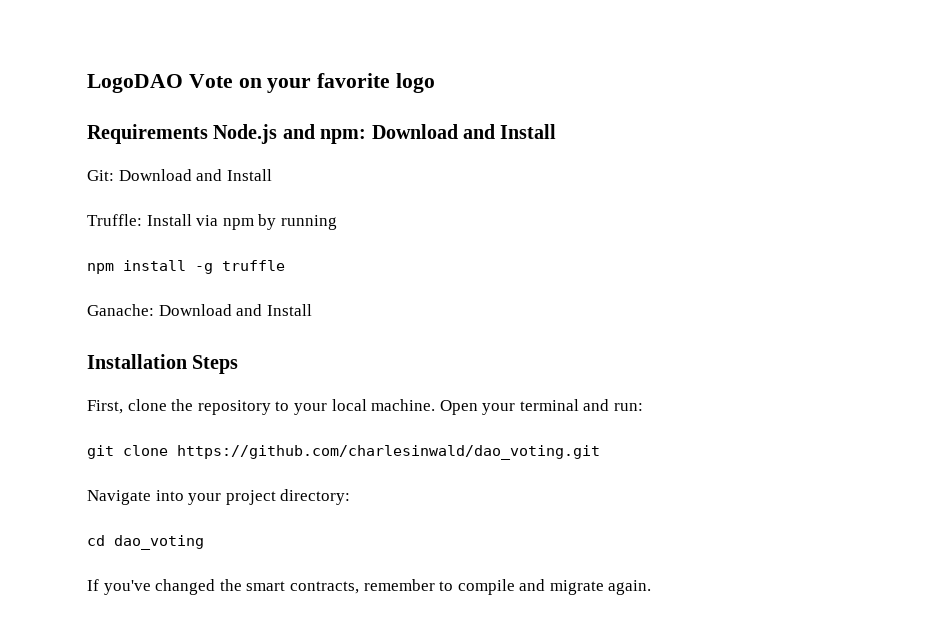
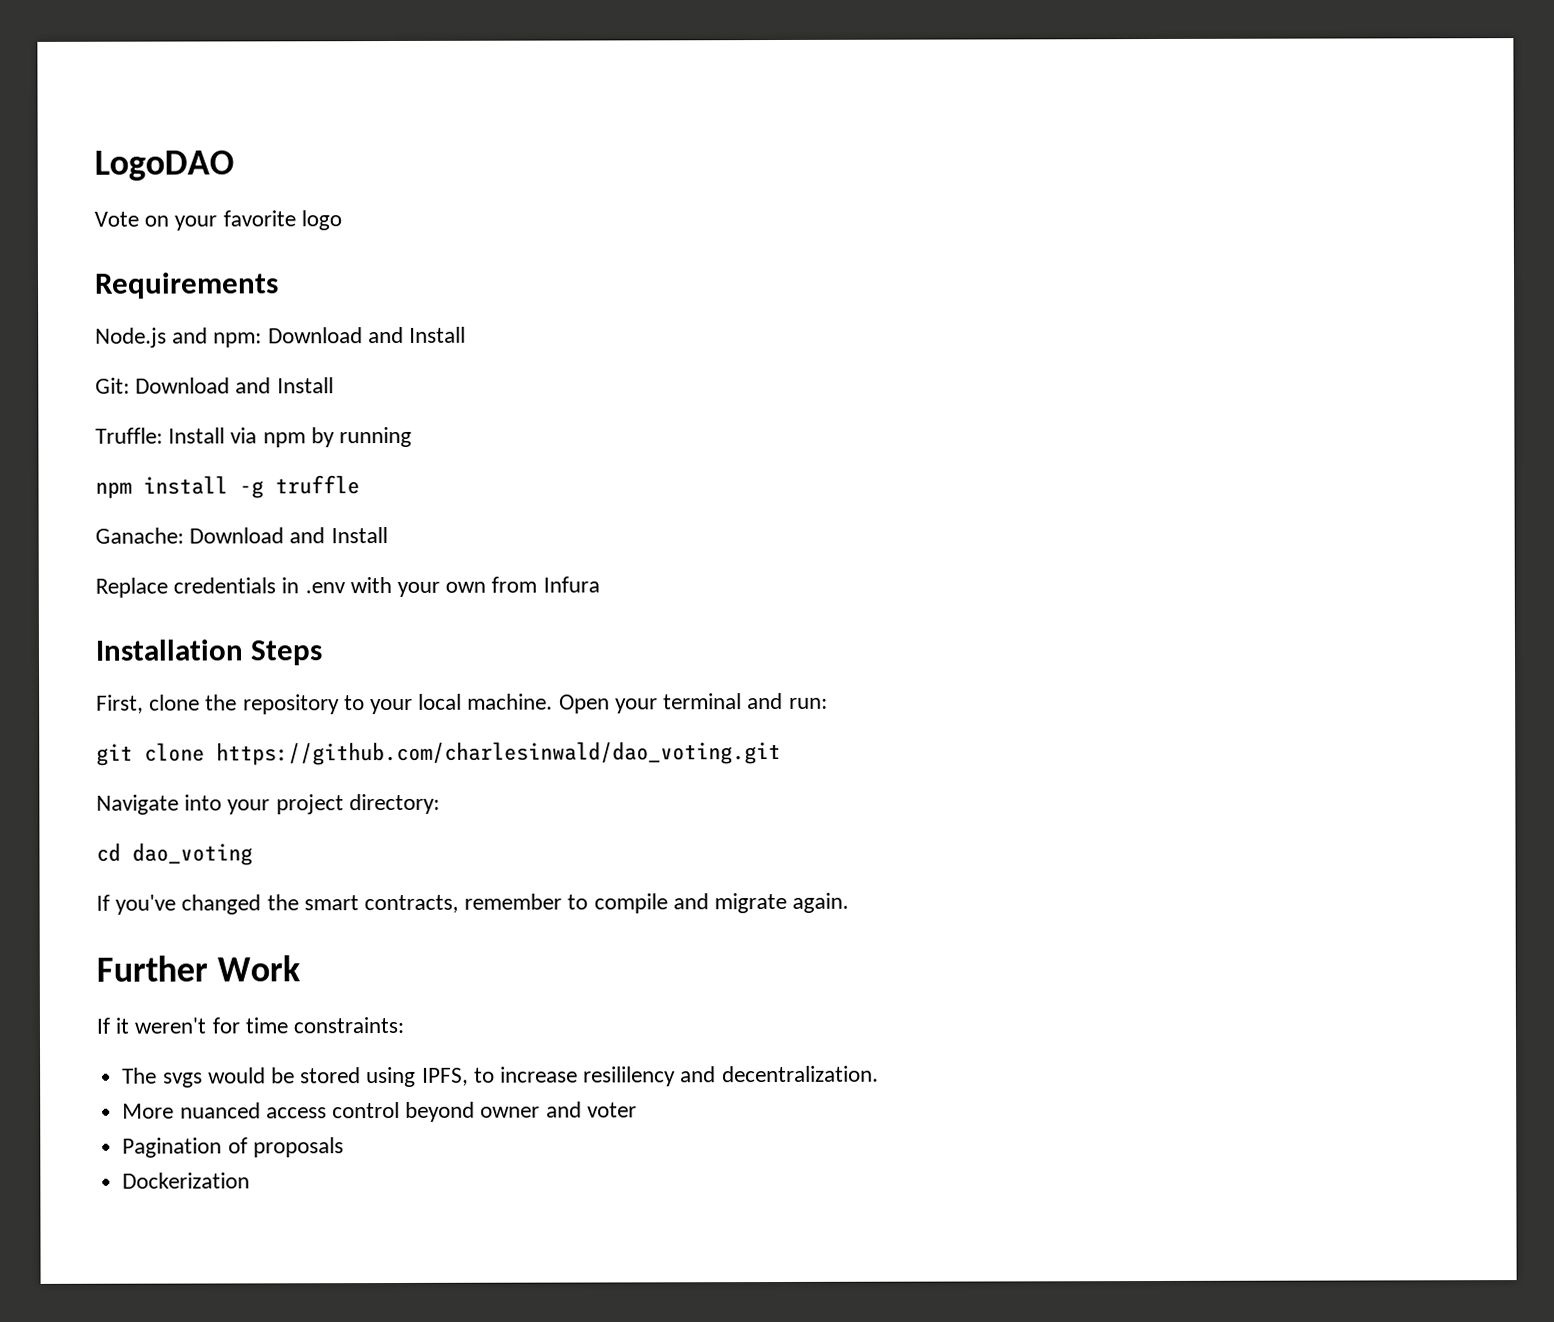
(183, 83) none -> (234, 165) //
(208, 134) none -> (279, 285) //
(312, 310) none -> [95,576,600,598] // Replace credentials in .env with your own from Infura
(652, 587) none -> [96,955,301,982] [96,1016,405,1034] [122,1065,879,1088] [122,1101,637,1122] [122,1137,344,1158] [122,1172,251,1189] // Further Work // If it weren't for time constraints: // The svgs would be stored using IPFS, to increase resililency and decentralization. // More nuanced access control beyond owner and voter // Pagination of proposals // Dockerization

